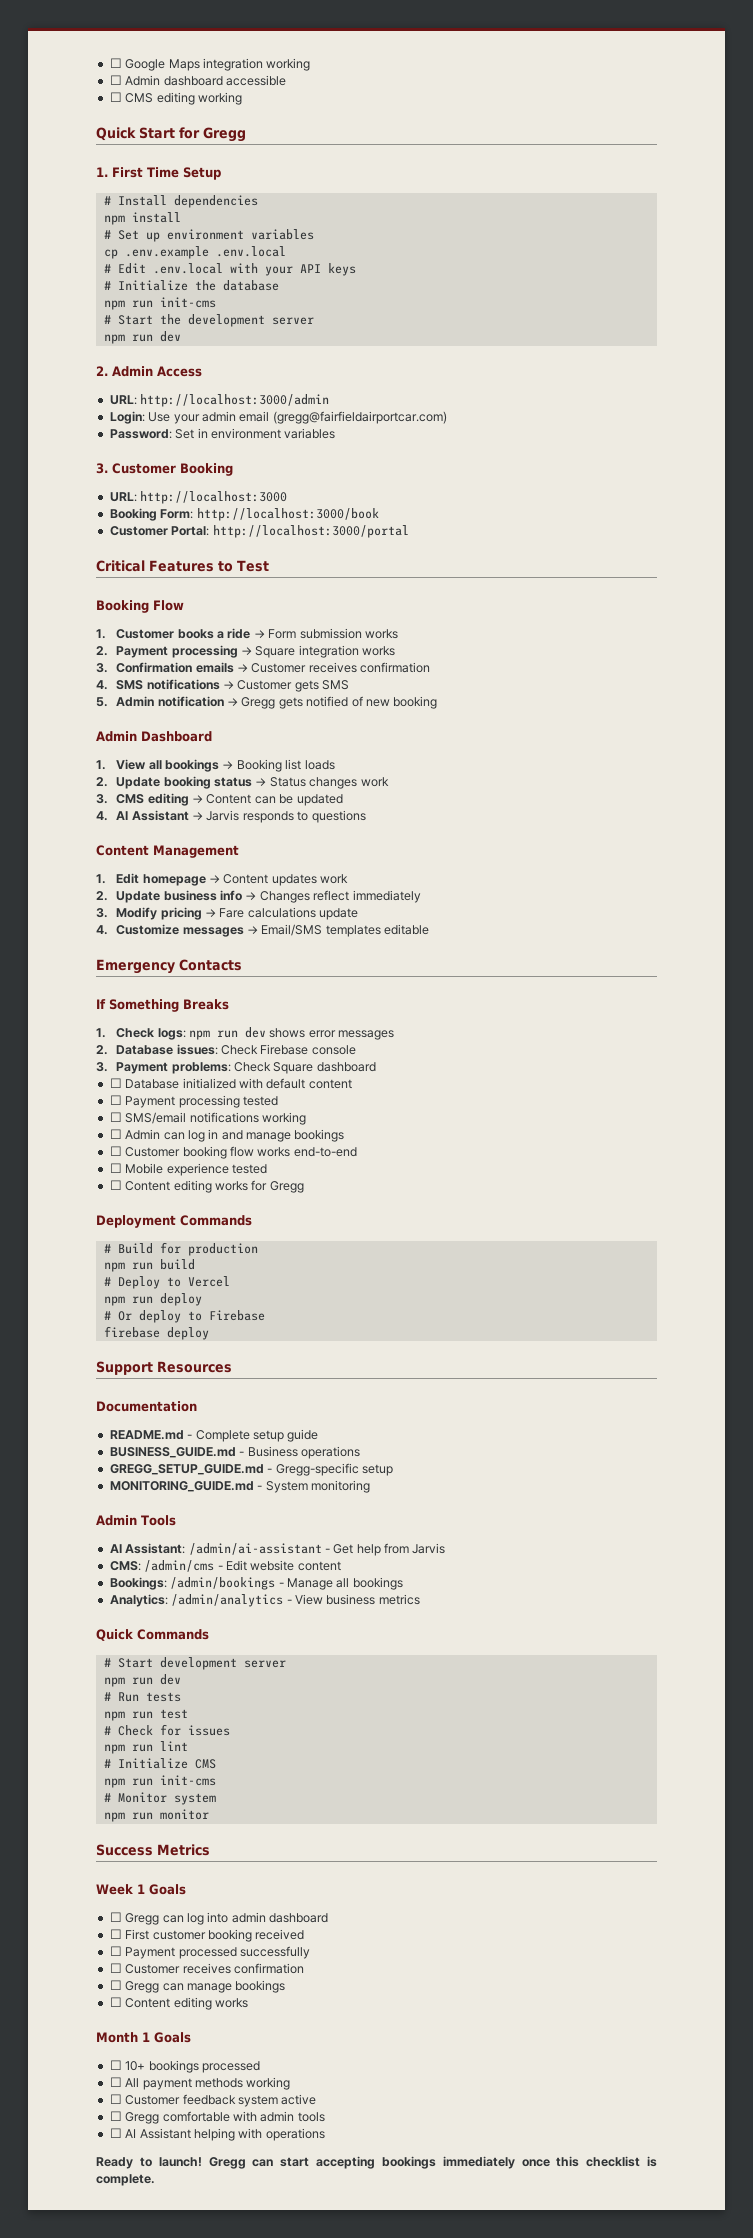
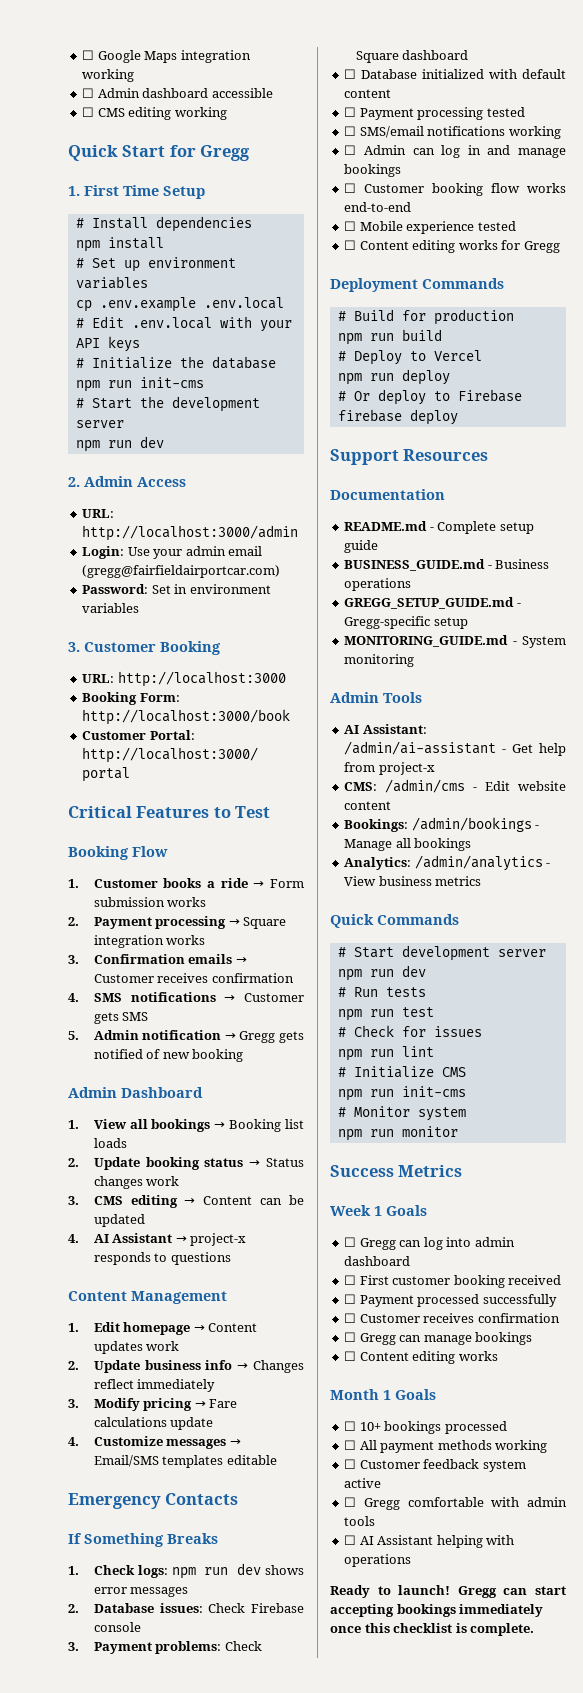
[206,810,240,821] Jarvis -> [190,1233,247,1246] project-x
[412,1543,446,1554] Jarvis -> [378,762,435,775] project-x

